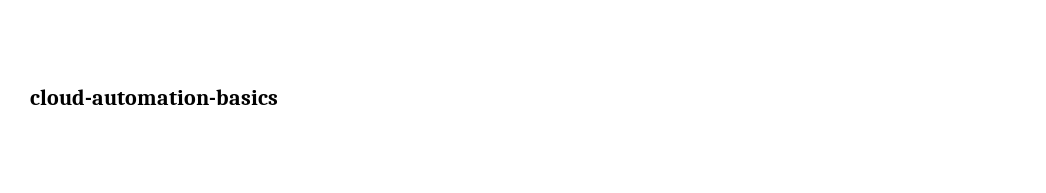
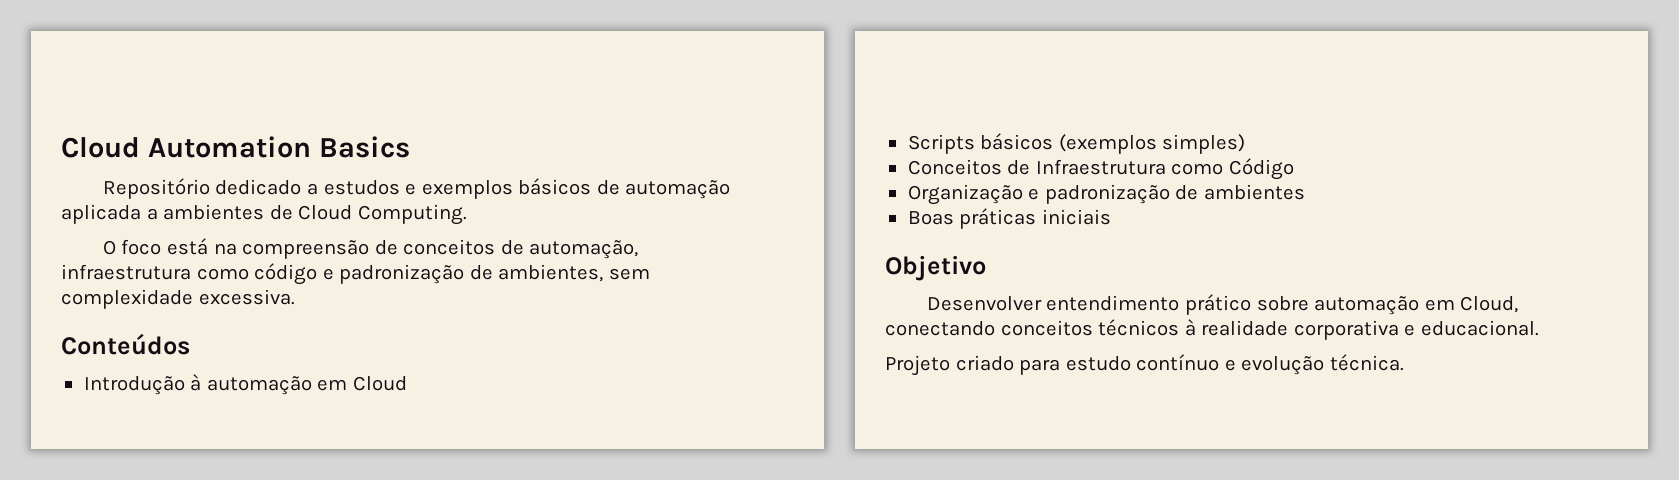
[30,89,278,105] cloud-automation-basics -> [61,136,410,158] [102,178,731,199] [61,204,467,225] [102,238,639,259] [61,263,650,285] [61,289,295,309] [61,333,190,355] [83,374,407,395] [907,133,1246,154] [907,158,1294,180] [907,184,1305,205] [907,208,1111,229] [885,255,986,281] [926,294,1519,315] [885,319,1539,340] [885,354,1404,376] Cloud Automation Basics // Repositório dedicado a estudos e exemplos básicos de automação aplicada a ambientes de Cloud Computing. // O foco está na compreensão de conceitos de automação, infraestrutura como código e padronização de ambientes, sem complexidade excessiva. // Conteúdos // Introdução à automação em Cloud // Scripts básicos (exemplos simples) // Conceitos de Infraestrutura como Código // Organização e padronização de ambientes // Boas práticas iniciais // Objetivo // Desenvolver entendimento prático sobre automação em Cloud, conectando conceitos técnicos à realidade corporativa e educacional. // Projeto criado para estudo contínuo e evolução técnica.

